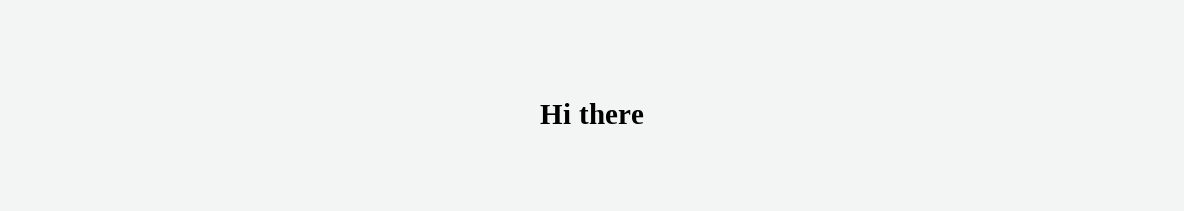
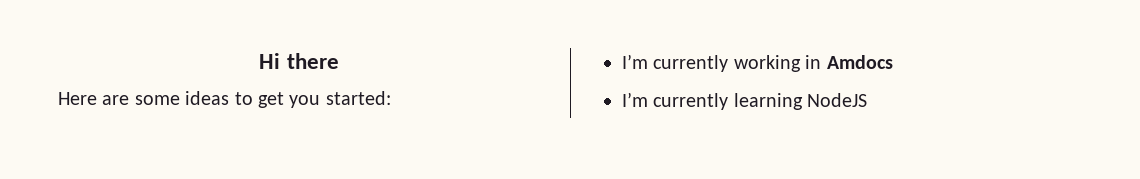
(644, 113) none -> [58,91,391,108] [622,54,893,72] [622,92,868,110] // Here are some ideas to get you started: // I’m currently working in Amdocs // I’m currently learning NodeJS

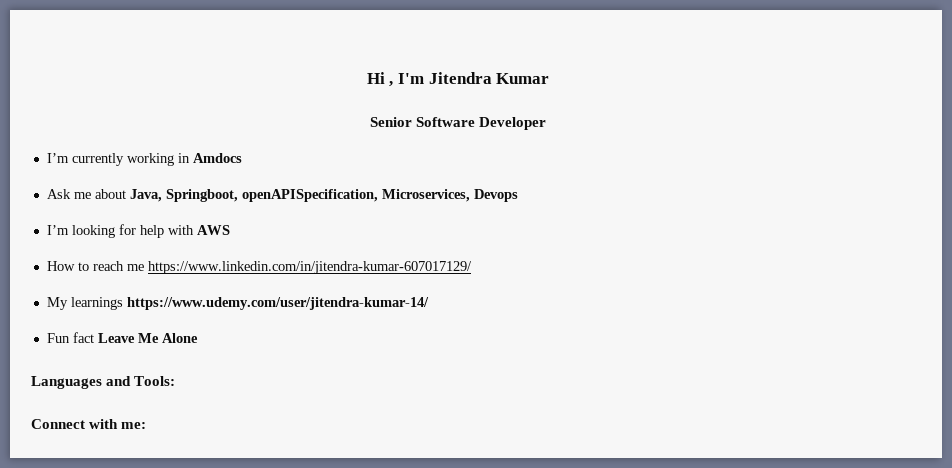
[286,53,339,69] [58,91,391,108] there // Here are some ideas to get you started: -> [389,72,550,87] [369,117,547,130] , I'm Jitendra Kumar // Senior Software Developer
[622,92,868,110] I’m currently learning NodeJS -> [46,189,518,202] [46,224,230,238] [46,261,472,274] [46,297,429,310] [46,332,198,343] [31,376,176,389] [31,419,147,429] Ask me about Java, Springboot, openAPISpecification, Microservices, Devops // I’m looking for help with AWS // How to reach me https://www.linkedin.com/in/jitendra-kumar-607017129/ // My learnings https://www.udemy.com/user/jitendra-kumar-14/ // Fun fact Leave Me Alone // Languages and Tools: // Connect with me:

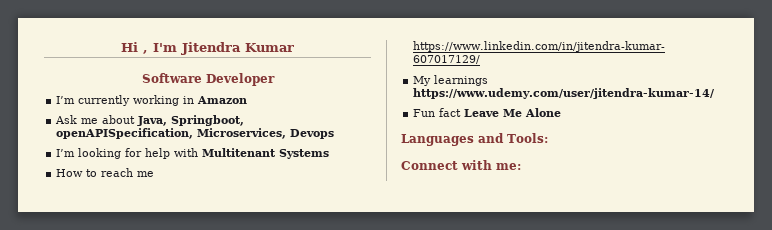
[369,117,412,127] Senior -> (294, 47) none
[192,153,242,163] Amdocs -> [197,96,248,104] Amazon
[196,225,230,235] AWS -> [202,148,330,159] Multitenant Systems

